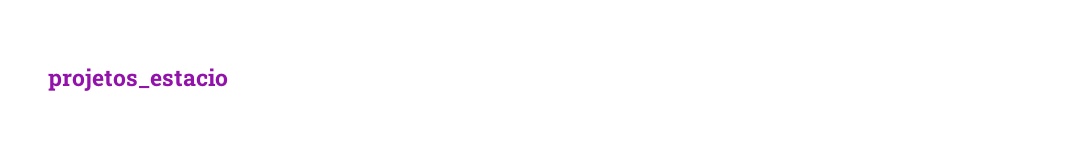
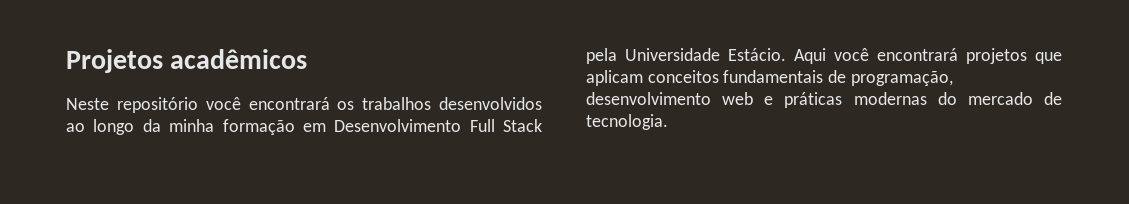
[48,68,228,91] projetos_estacio -> [66,49,308,73] [66,97,542,113] [66,119,542,135] [586,48,1062,64] [586,70,953,86] [586,92,1062,108] [586,114,668,130] Projetos acadêmicos // Neste repositório você encontrará os trabalhos desenvolvidos ao longo da minha formação em Desenvolvimento Full Stack pela Universidade Estácio. Aqui você encontrará projetos que aplicam conceitos fundamentais de programação, desenvolvimento web e práticas modernas do mercado de tecnologia.

